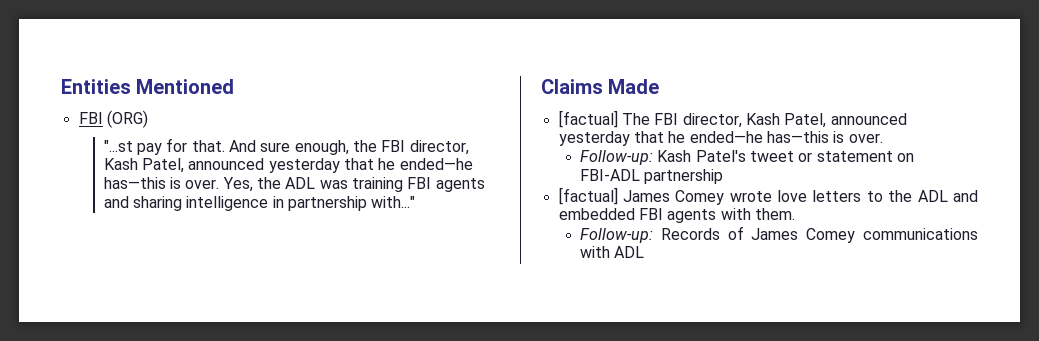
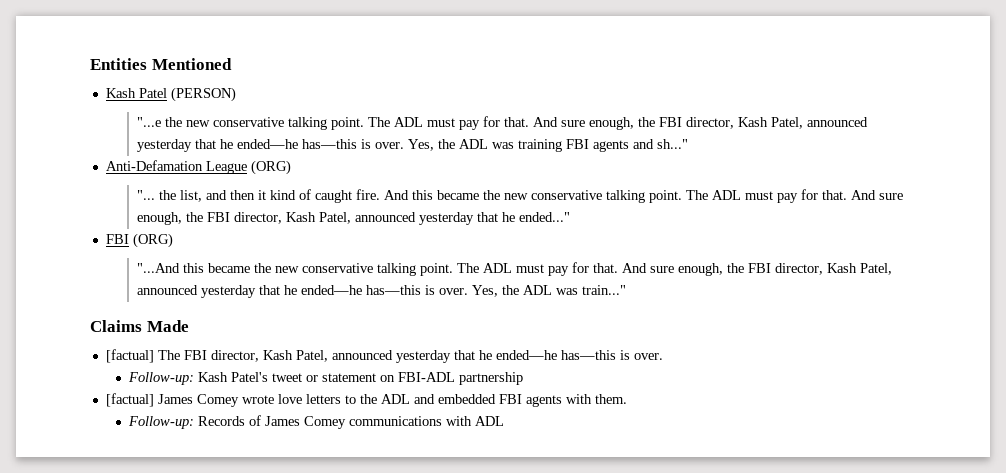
[78,110,148,128] [103,140,133,152] FBI (ORG) // "...st -> [105,87,236,102] [136,117,455,130] Kash Patel (PERSON) // "...e the new conservative talking point. The ADL must
[133,196,416,211] sharing intelligence in partnership with..." -> [656,139,688,149] [105,160,291,175] [136,189,903,203] [136,212,570,225] [105,233,173,248] [136,262,892,276] [136,285,626,298] sh..." // Anti-Defamation League (ORG) // "... the list, and then it kind of caught fire. And this became the new conservative talking point. The ADL must pay for that. And sure enough, the FBI director, Kash Patel, announced yesterday that he ended..." // FBI (ORG) // "...And this became the new conservative talking point. The ADL must pay for that. And sure enough, the FBI director, Kash Patel, announced yesterday that he ended—he has—this is over. Yes, the ADL was train..."

